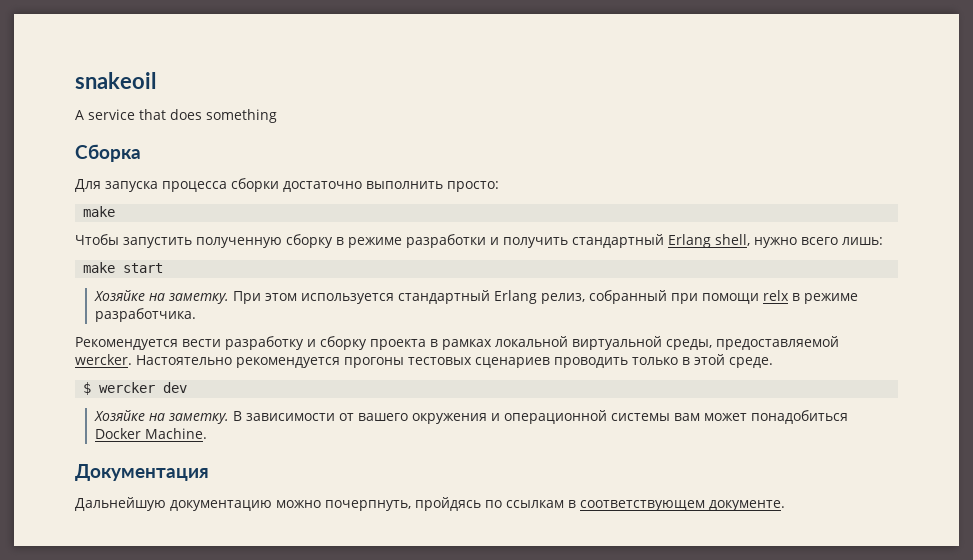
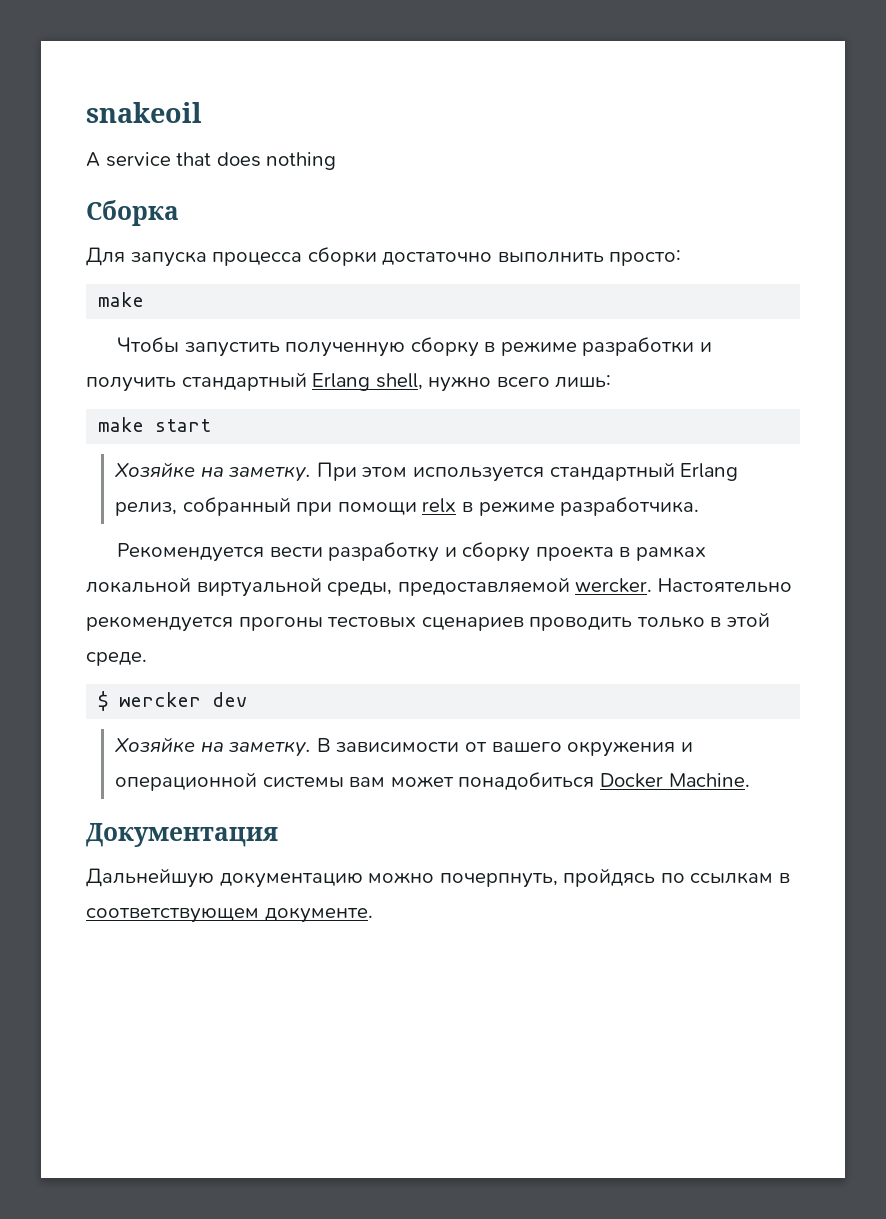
[206,109,277,123] something -> [266,152,337,170] nothing

